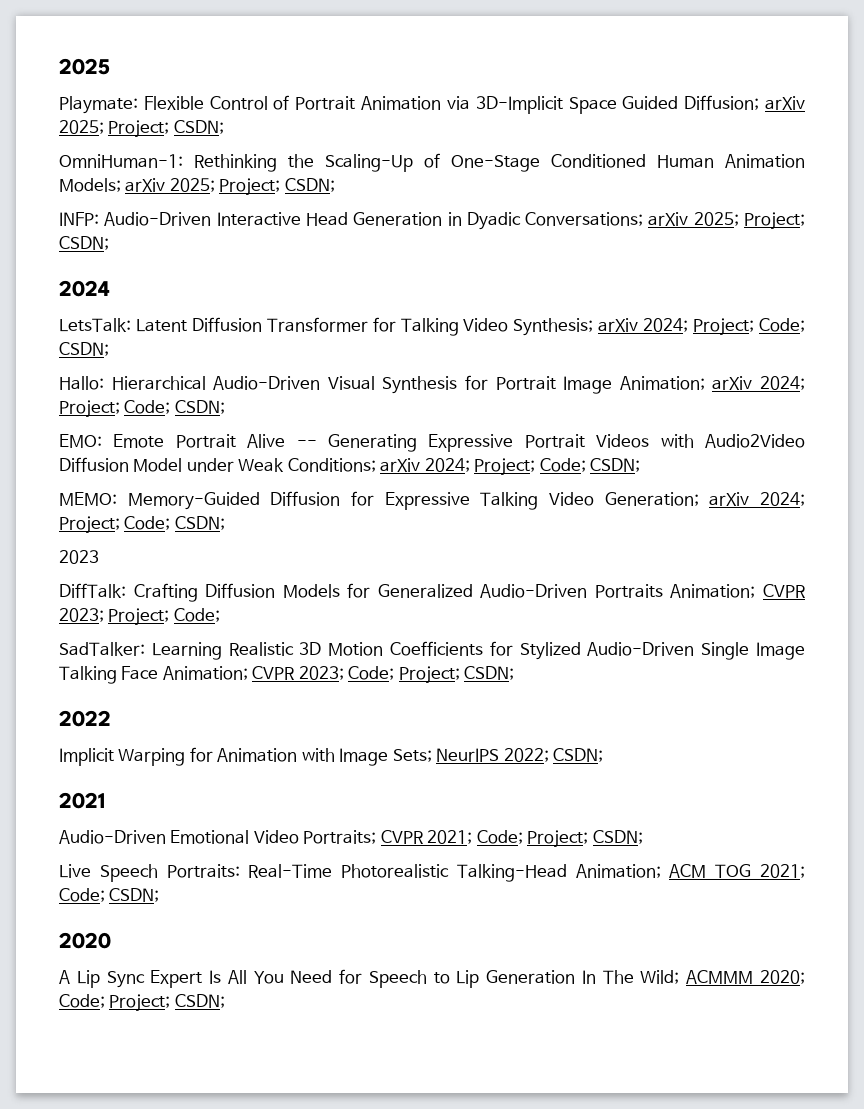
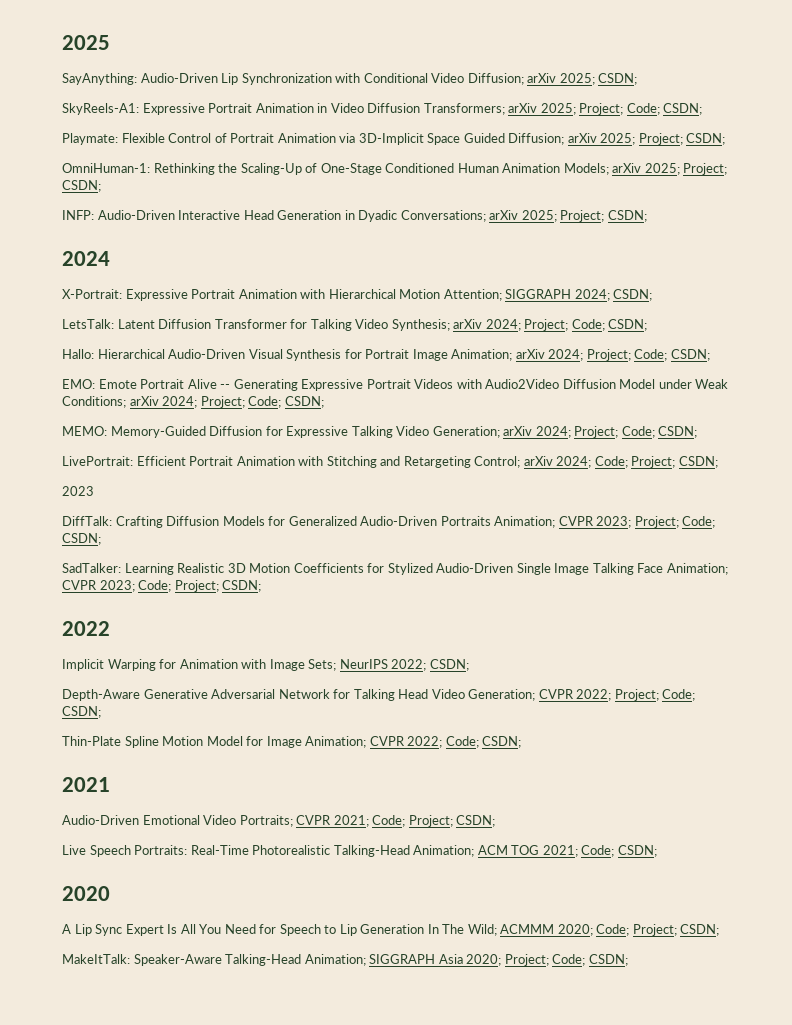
(110, 66) none -> [62,73,638,85] [62,103,703,115] // SayAnything: Audio-Driven Lip Synchronization with Conditional Video Diffusion; arXiv 2025; CSDN; // SkyReels-A1: Expressive Portrait Animation in Video Diffusion Transformers; arXiv 2025; Project; Code; CSDN;
(110, 288) none -> [62,289,653,301] // X-Portrait: Expressive Portrait Animation with Hierarchical Motion Attention; SIGGRAPH 2024; CSDN;
(225, 523) none -> [62,456,718,468] // LivePortrait: Efficient Portrait Animation with Stitching and Retargeting Control; arXiv 2024; Code; Project; CSDN;
(220, 615) none -> [62,533,101,545] CSDN;
(604, 755) none -> [62,689,696,701] [62,706,101,718] [62,736,522,748] // Depth-Aware Generative Adversarial Network for Talking Head Video Generation; CVPR 2022; Project; Code; CSDN; // Thin-Plate Spline Motion Model for Image Animation; CVPR 2022; Code; CSDN;
(225, 1001) none -> [62,954,628,966] // MakeItTalk: Speaker-Aware Talking-Head Animation; SIGGRAPH Asia 2020; Project; Code; CSDN;

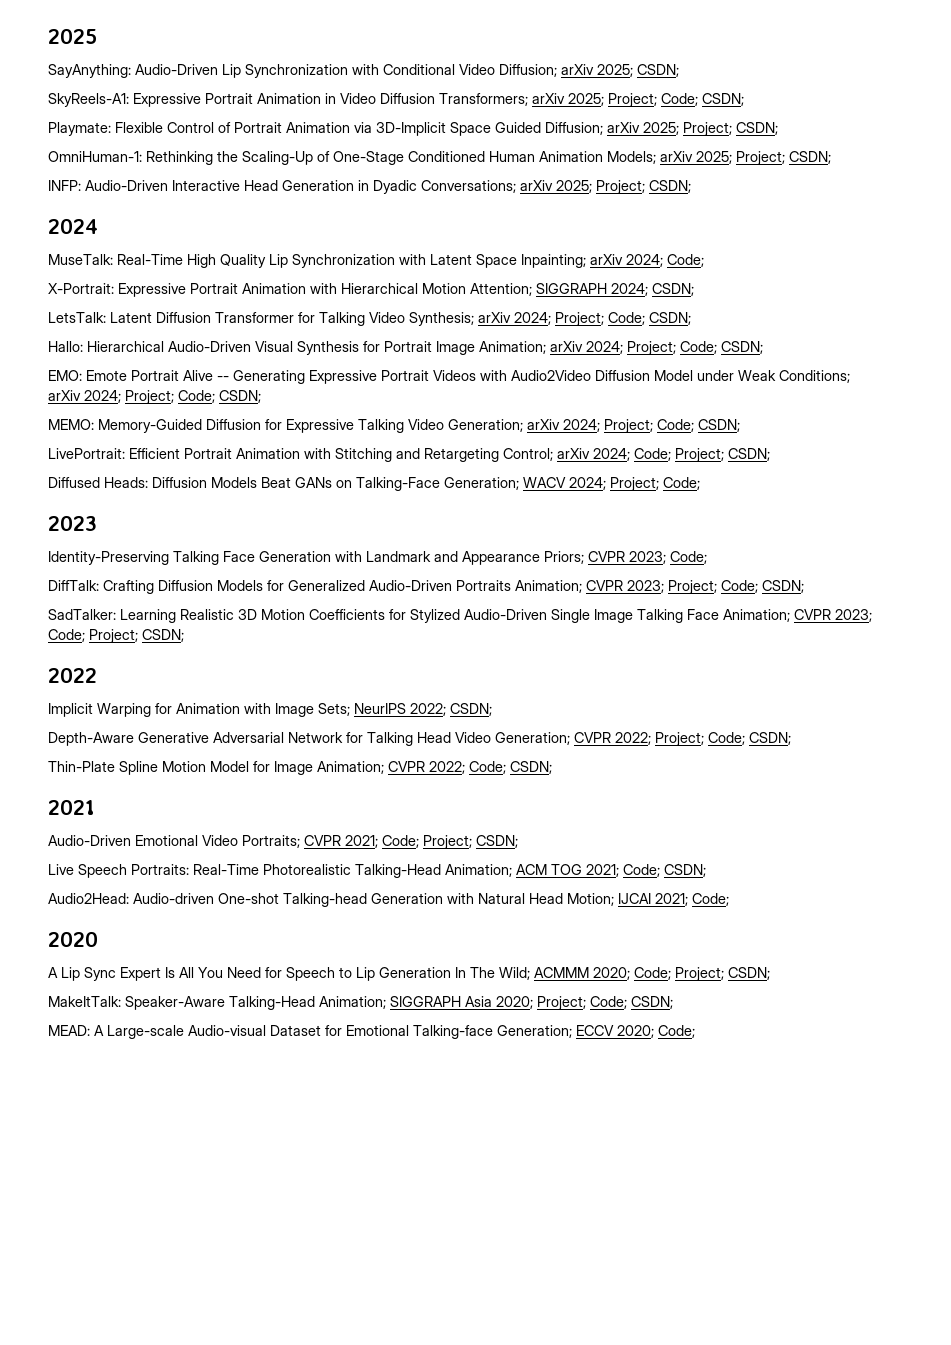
(110, 258) none -> [48,254,704,268] // MuseTalk: Real-Time High Quality Lip Synchronization with Latent Space Inpainting; arXiv 2024; Code;
[62,486,94,496] 2023 -> [48,477,700,491] [48,515,97,531] [48,551,707,565] Diffused Heads: Diffusion Models Beat GANs on Talking-Face Generation; WACV 2024; Project; Code; // 2023 // Identity-Preserving Talking Face Generation with Landmark and Appearance Priors; CVPR 2023; Code;
(657, 851) none -> [48,893,729,907] // Audio2Head: Audio-driven One-shot Talking-head Generation with Natural Head Motion; IJCAI 2021; Code;
(628, 960) none -> [48,1025,695,1039] // MEAD: A Large-scale Audio-visual Dataset for Emotional Talking-face Generation; ECCV 2020; Code;

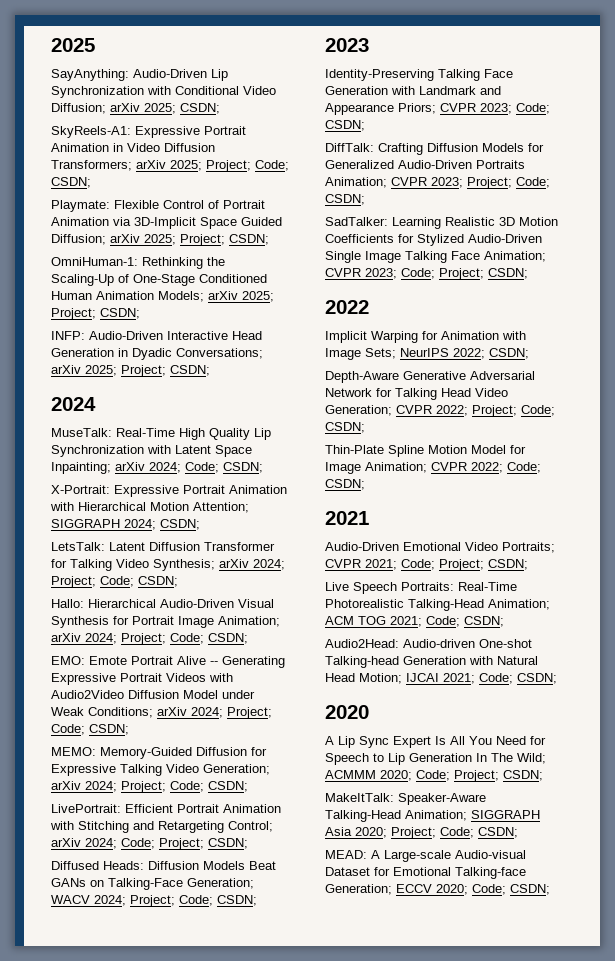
(704, 260) none -> [223,462,263,473] CSDN;
(700, 483) none -> [217,895,257,906] CSDN;
(707, 557) none -> [325,120,365,131] CSDN;
(729, 899) none -> [517,673,557,684] CSDN;
(695, 1031) none -> [510,884,550,895] CSDN;

